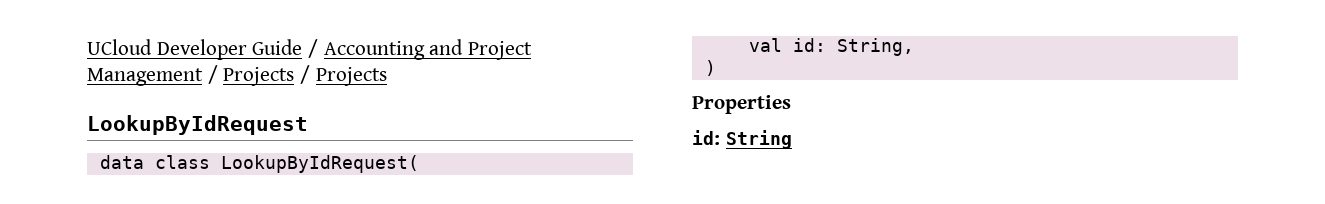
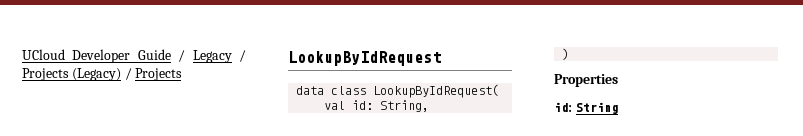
[323,39,533,60] [87,65,295,86] Accounting and Project Management / Projects -> [192,50,247,63] [22,68,121,81] Legacy / Projects (Legacy)

